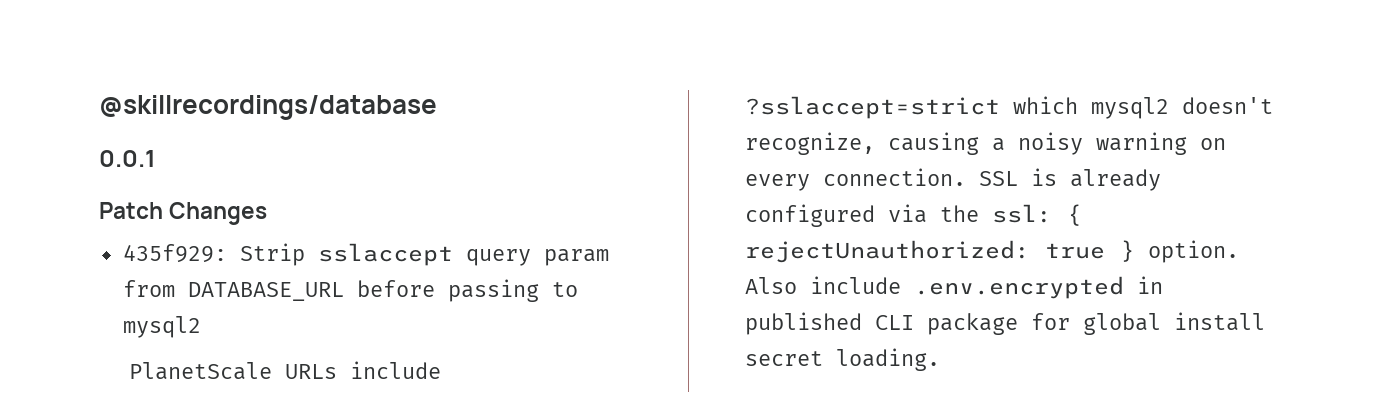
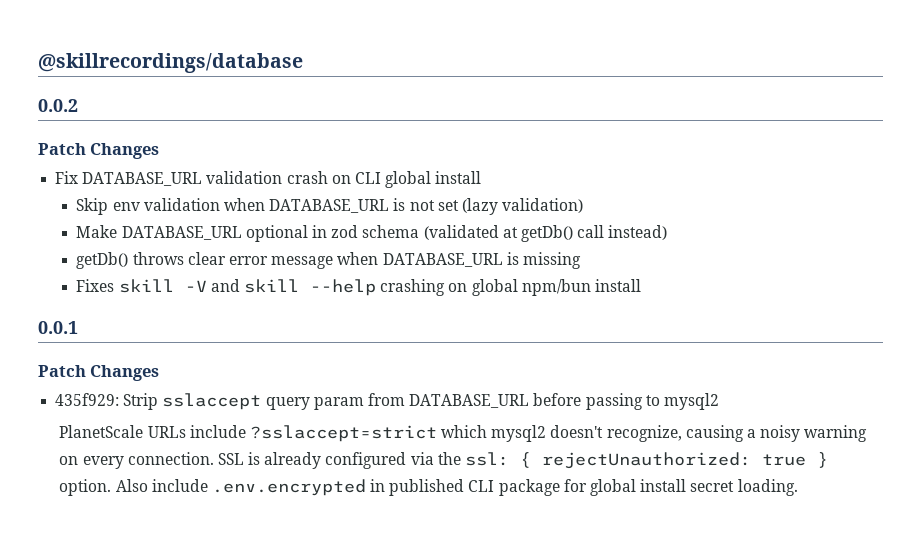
(437, 107) none -> [38,99,78,112] [38,143,160,159] [55,171,482,188] [76,198,584,215] [76,225,668,242] [76,252,581,269] [76,279,641,296] // 0.0.2 // Patch Changes // Fix DATABASE_URL validation crash on CLI global install // Skip env validation when DATABASE_URL is not set (lazy validation) // Make DATABASE_URL optional in zod schema (validated at getDb() call instead) // getDb() throws clear error message when DATABASE_URL is missing // Fixes skill -V and skill --help crashing on global npm/bun install

